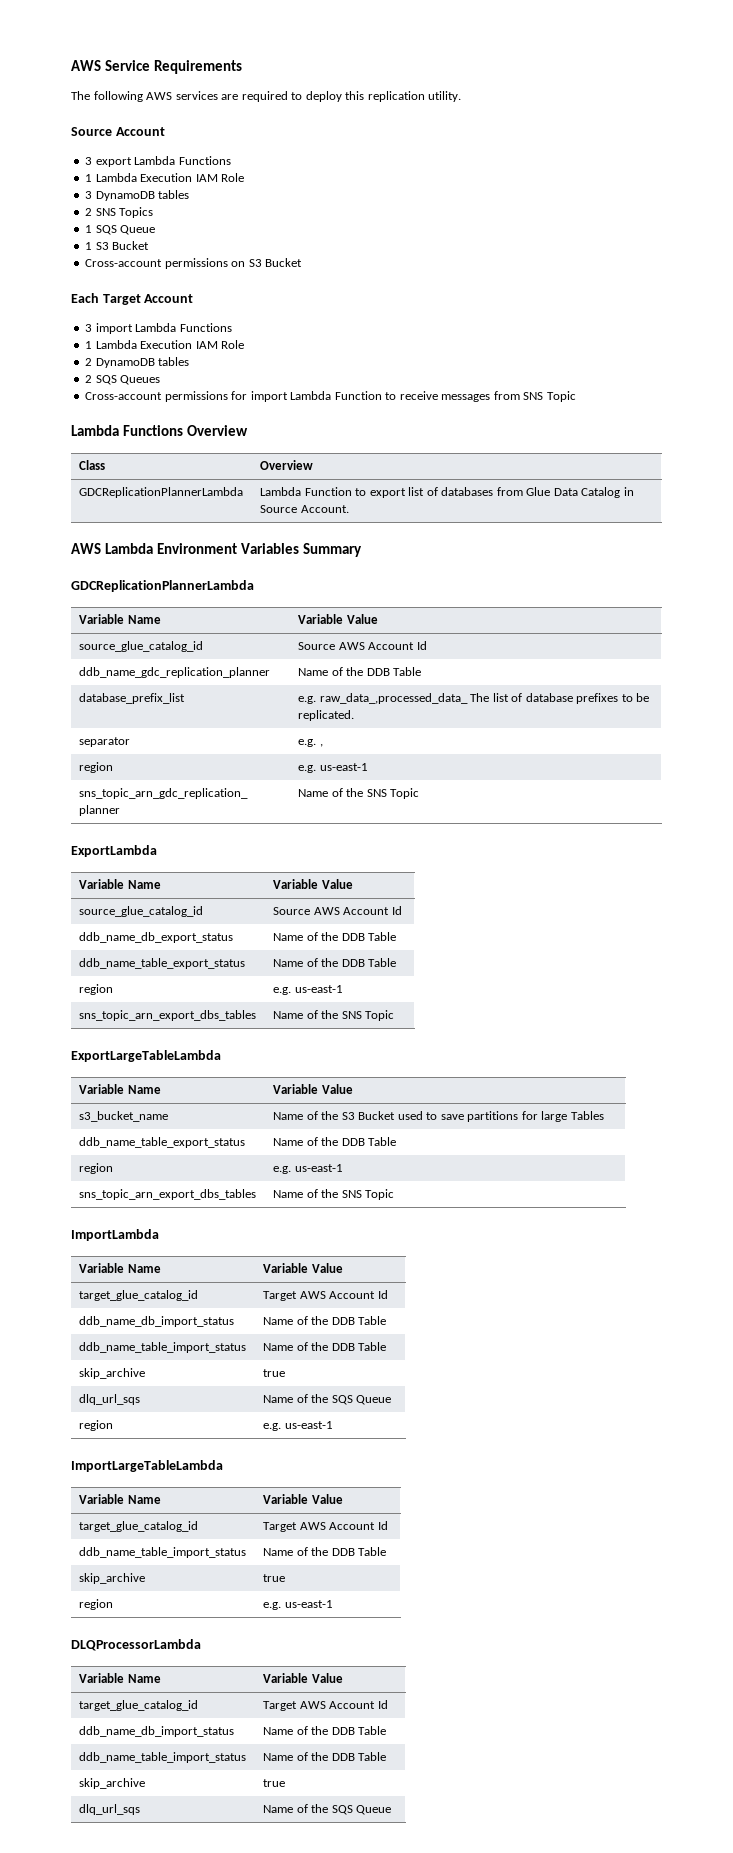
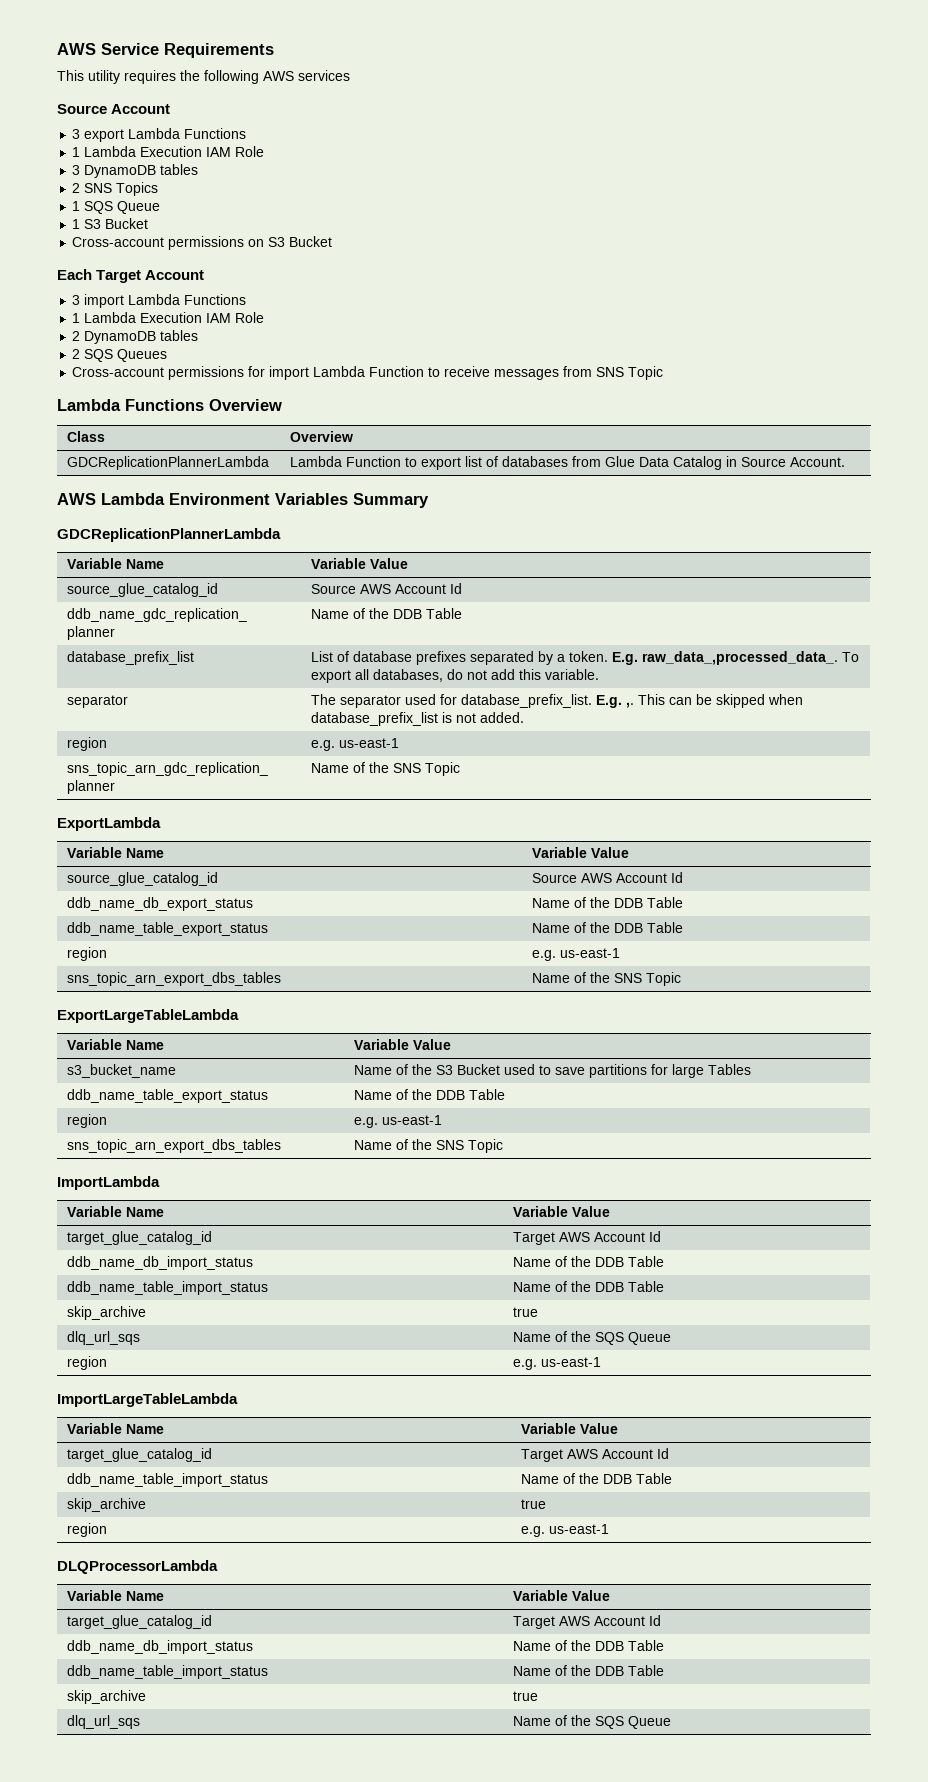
[71,91,90,100] The -> [57,70,200,84] This utility requires the
[221,91,462,102] are required to deploy this replication utility. -> (350, 75) none
[298,693,650,704] [298,710,355,721] [79,737,131,747] [298,739,323,747] e.g. raw_data_,processed_data_ The list of database prefixes to be replicated. // separator | e.g. , -> [310,651,859,665] [310,669,599,683] [66,695,128,708] [310,694,803,708] [310,712,524,726] List of database prefixes separated by a token. E.g. raw_data_,processed_data_. To export all databases, do not add this variable. // separator | The separator used for database_prefix_list. E.g. ,. This can be skipped when database_prefix_list is not added.

